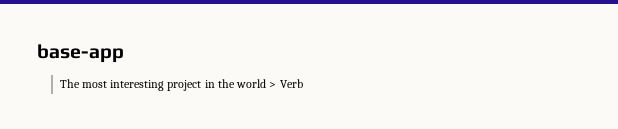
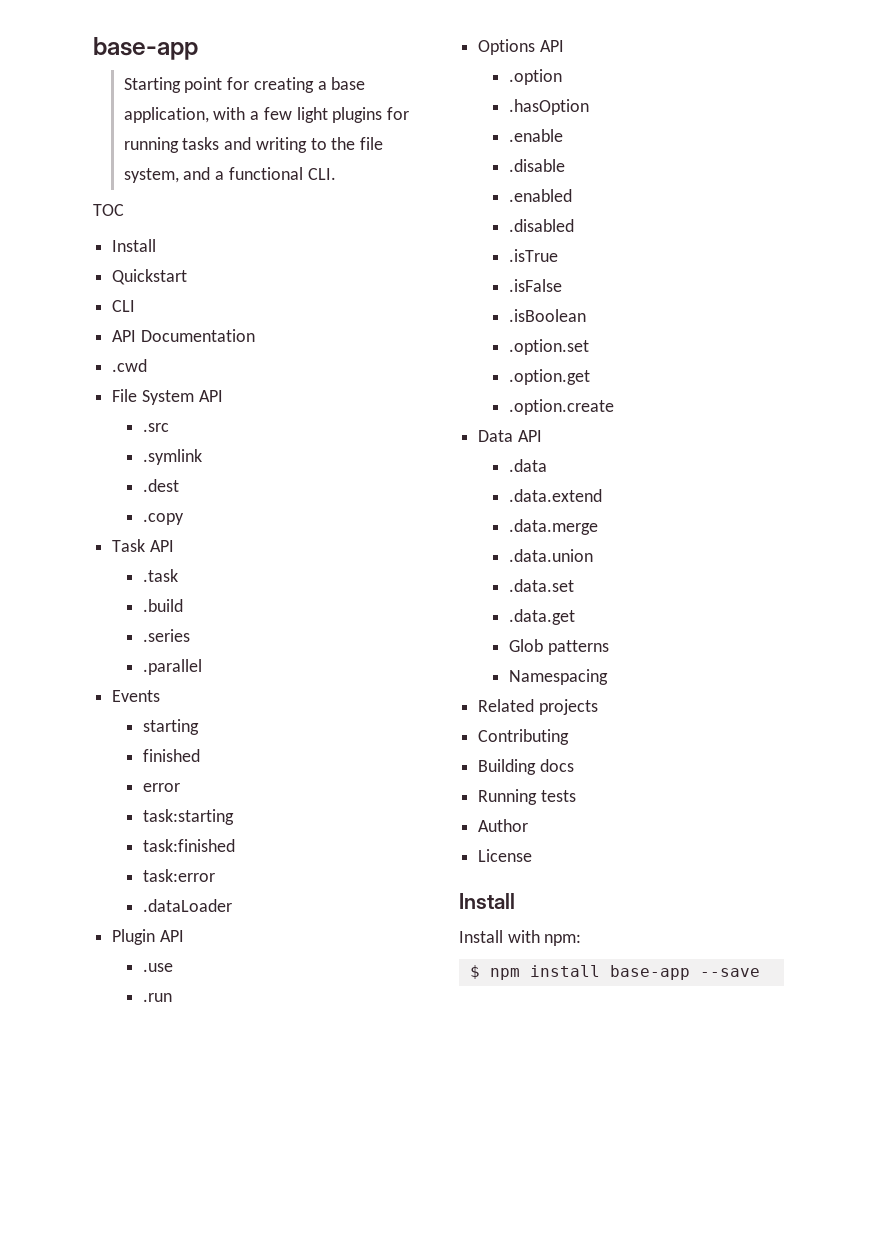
[59,79,303,91] The most interesting project in the world > Verb -> [123,77,366,93] [123,107,410,123] [123,137,384,153] [123,167,336,183] [93,204,124,216] [112,239,157,252] [112,269,188,285] [112,300,136,312] [112,329,255,342] [112,359,148,372] [112,389,223,405] [142,423,169,432] [142,449,202,465] [142,479,179,492] [142,513,184,525] [112,539,174,552] [142,569,178,582] [142,599,183,612] [142,629,190,642] [142,659,202,675] [112,690,161,702] [142,719,199,735] [142,749,200,762] [142,783,180,792] [142,809,234,825] [142,839,235,852] [142,869,215,882] [142,899,232,912] [112,929,184,945] [142,963,173,972] [142,993,172,1002] [478,39,564,55] [508,69,562,85] [508,99,589,115] [508,129,563,142] [508,159,565,172] [508,189,572,202] [508,219,574,232] [508,249,558,262] [508,279,562,292] [508,309,586,322] [508,339,589,355] [508,369,590,385] [508,399,614,415] [478,430,542,442] [508,459,547,472] [508,489,602,502] [508,519,598,535] [508,549,593,562] [508,579,574,592] [508,609,575,625] [508,639,609,655] [508,669,608,685] [478,699,598,715] [478,729,570,745] [478,759,574,775] [478,789,576,805] [478,819,529,832] [478,849,533,862] [459,893,515,909] [459,930,582,946] [469,965,760,980] Starting point for creating a base application, with a few light plugins for running tasks and writing to the file system, and a functional CLI. // TOC // Install // Quickstart // CLI // API Documentation // .cwd // File System API // .src // .symlink // .dest // .copy // Task API // .task // .build // .series // .parallel // Events // starting // finished // error // task:starting // task:finished // task:error // .dataLoader // Plugin API // .use // .run // Options API // .option // .hasOption // .enable // .disable // .enabled // .disabled // .isTrue // .isFalse // .isBoolean // .option.set // .option.get // .option.create // Data API // .data // .data.extend // .data.merge // .data.union // .data.set // .data.get // Glob patterns // Namespacing // Related projects // Contributing // Building docs // Running tests // Author // License // Install // Install with npm: // $ npm install base-app --save

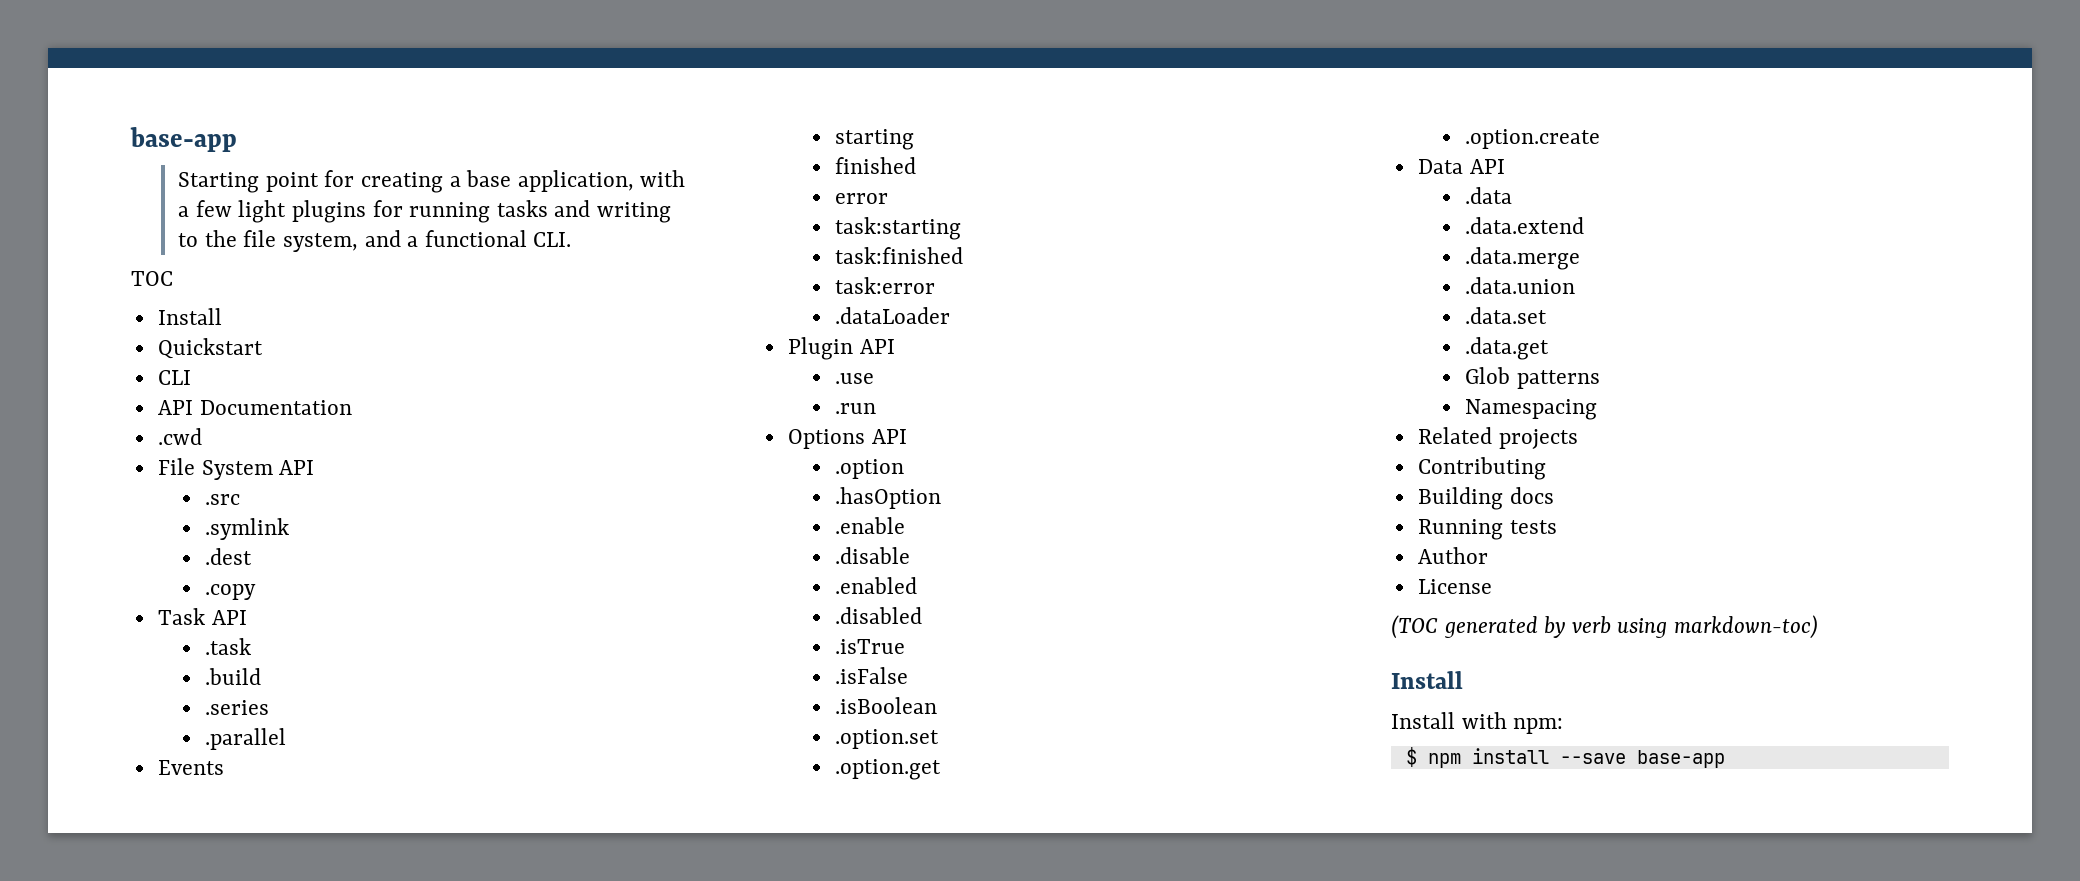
(533, 855) none -> [1391,615,1819,639] // (TOC generated by verb using markdown-toc)
[609,965,760,980] base-app --save -> [1559,750,1725,768] --save base-app

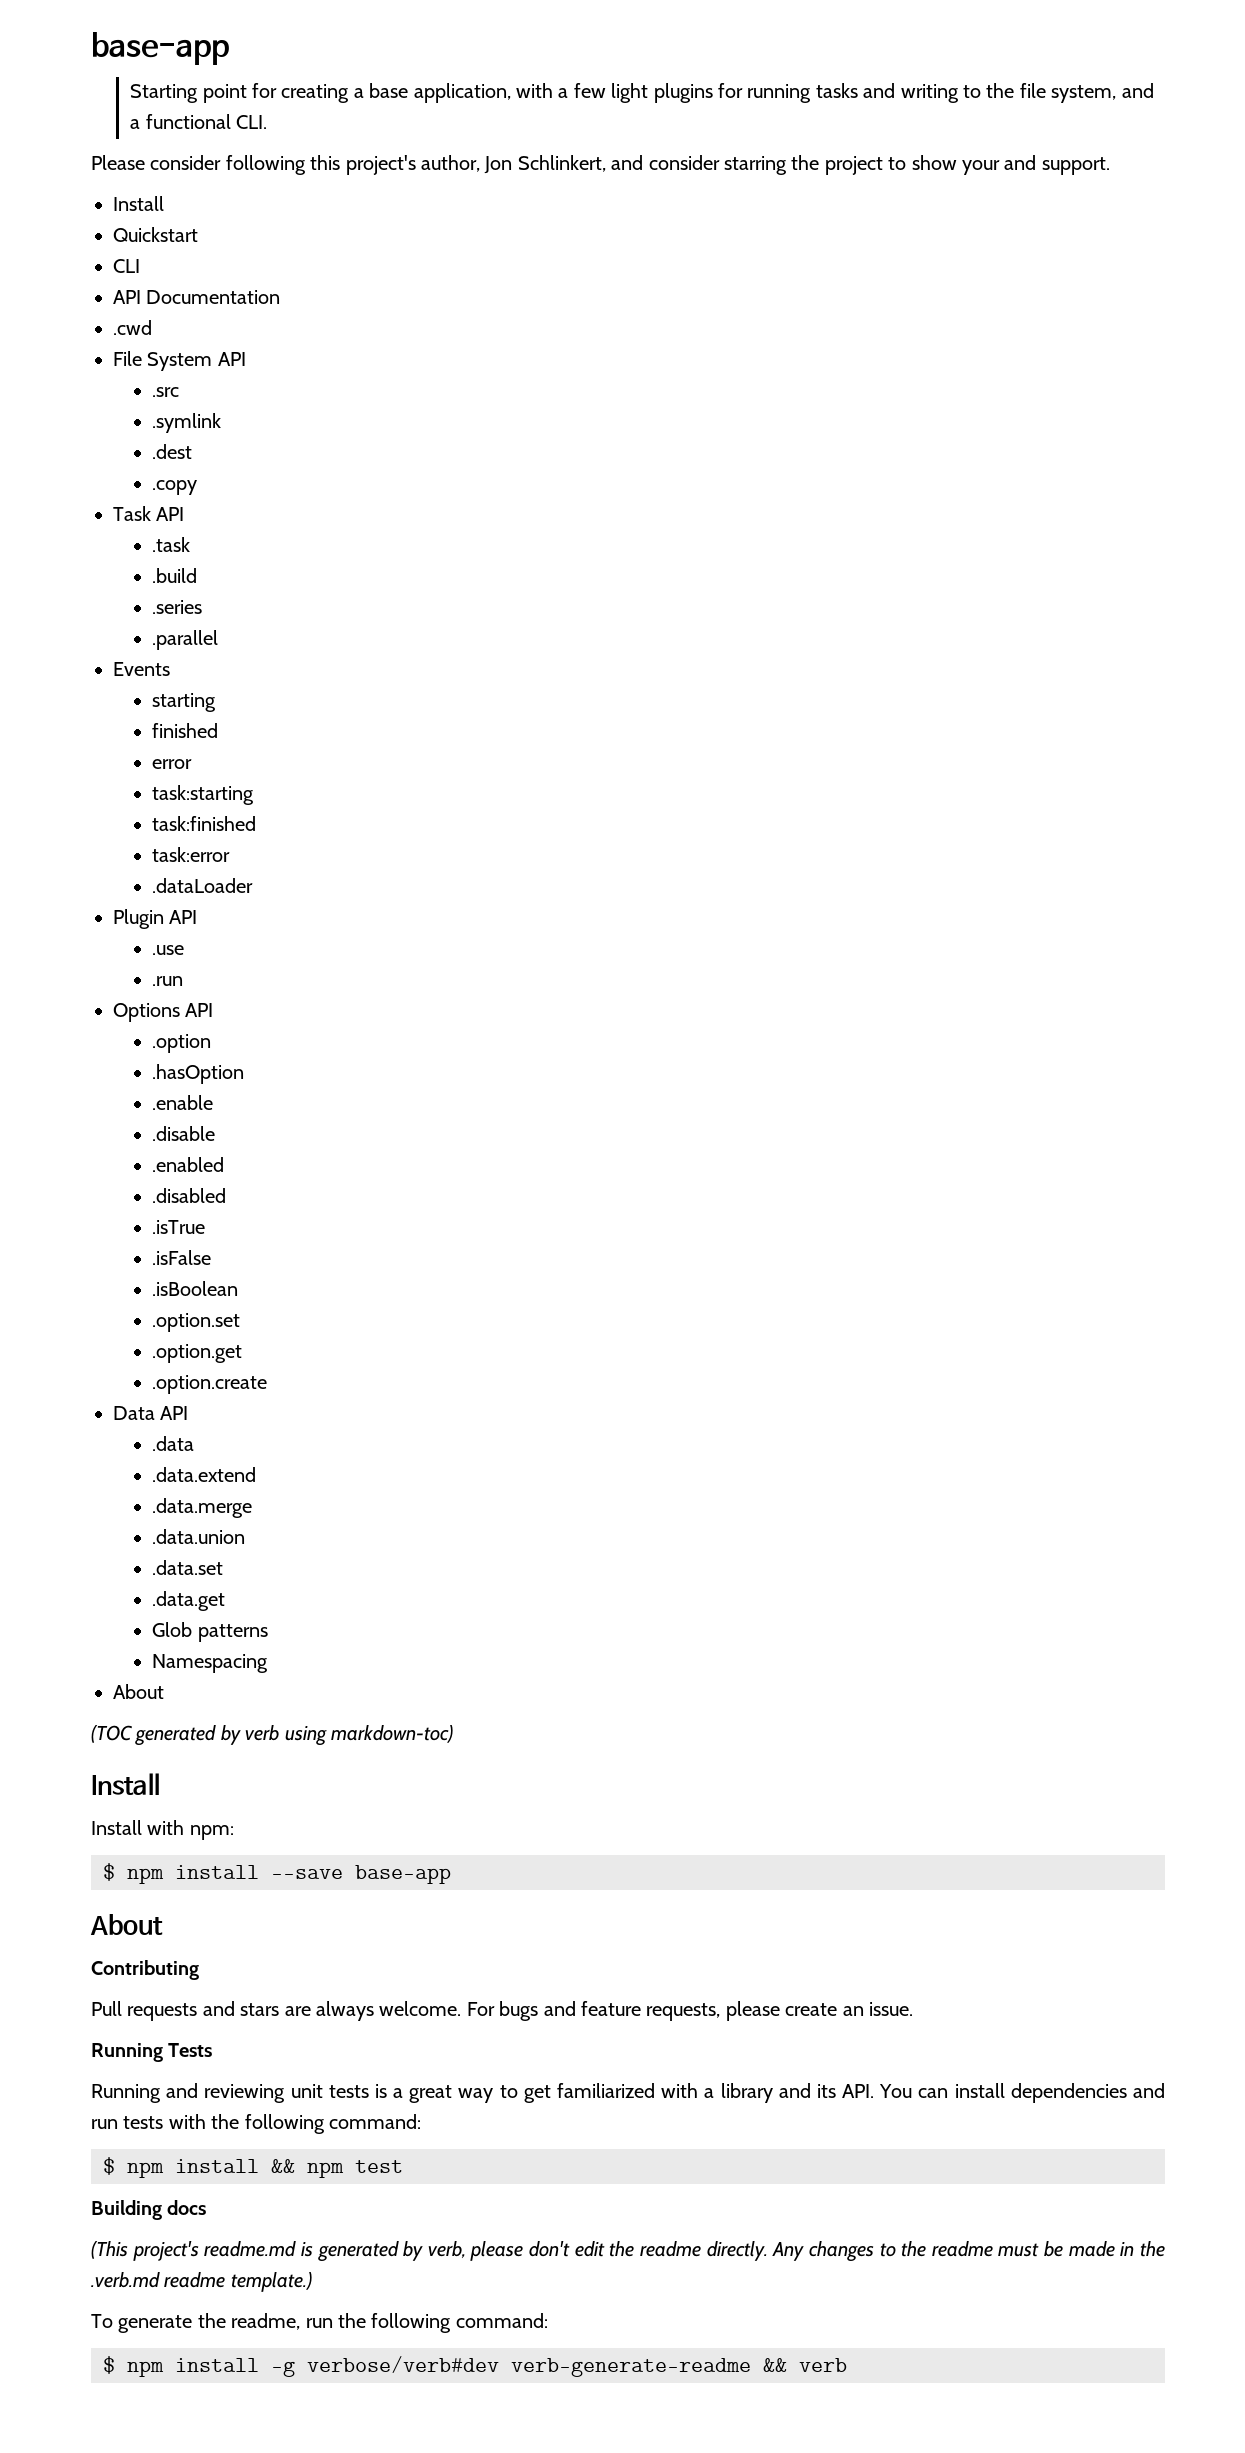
[131,271,173,286] TOC -> [91,155,1110,175] Please consider following this project's author, Jon Schlinkert, and consider starring the project to show your and support.
[1417,427,1578,449] [1417,457,1546,480] [1417,487,1554,510] [1417,519,1557,540] [1417,547,1488,564] [1417,579,1492,594] Related projects // Contributing // Building docs // Running tests // Author // License -> [113,1684,164,1699] About
(1725, 759) none -> [90,1914,163,1935] [91,1960,199,1980] [91,2001,913,2021] [91,2043,213,2062] [91,2083,1165,2103] [91,2114,421,2134] [103,2157,403,2178] [91,2200,207,2220] [91,2241,1165,2262] [91,2272,312,2292] [91,2313,548,2333] [103,2356,847,2377] // About // Contributing // Pull requests and stars are always welcome. For bugs and feature requests, please create an issue. // Running Tests // Running and reviewing unit tests is a great way to get familiarized with a library and its API. You can install dependencies and run tests with the following command: // $ npm install && npm test // Building docs // (This project's readme.md is generated by verb, please don't edit the readme directly. Any changes to the readme must be made in the .verb.md readme template.) // To generate the readme, run the following command: // $ npm install -g verbose/verb#dev verb-generate-readme && verb

